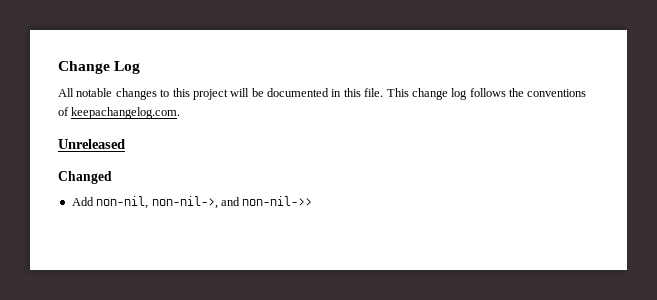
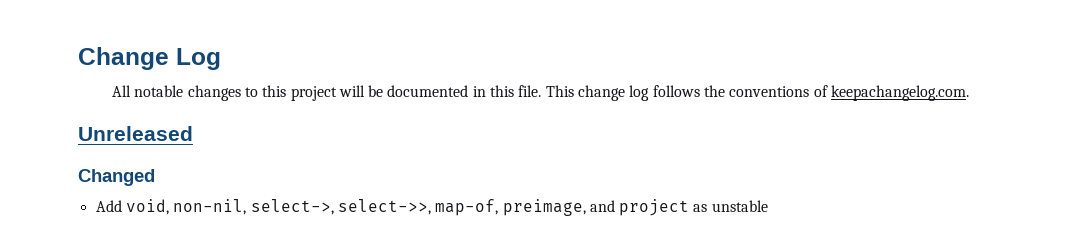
[96,196,313,209] non-nil, non-nil->, and non-nil->> -> [125,199,768,216] void, non-nil, select->, select->>, map-of, preimage, and project as unstable

